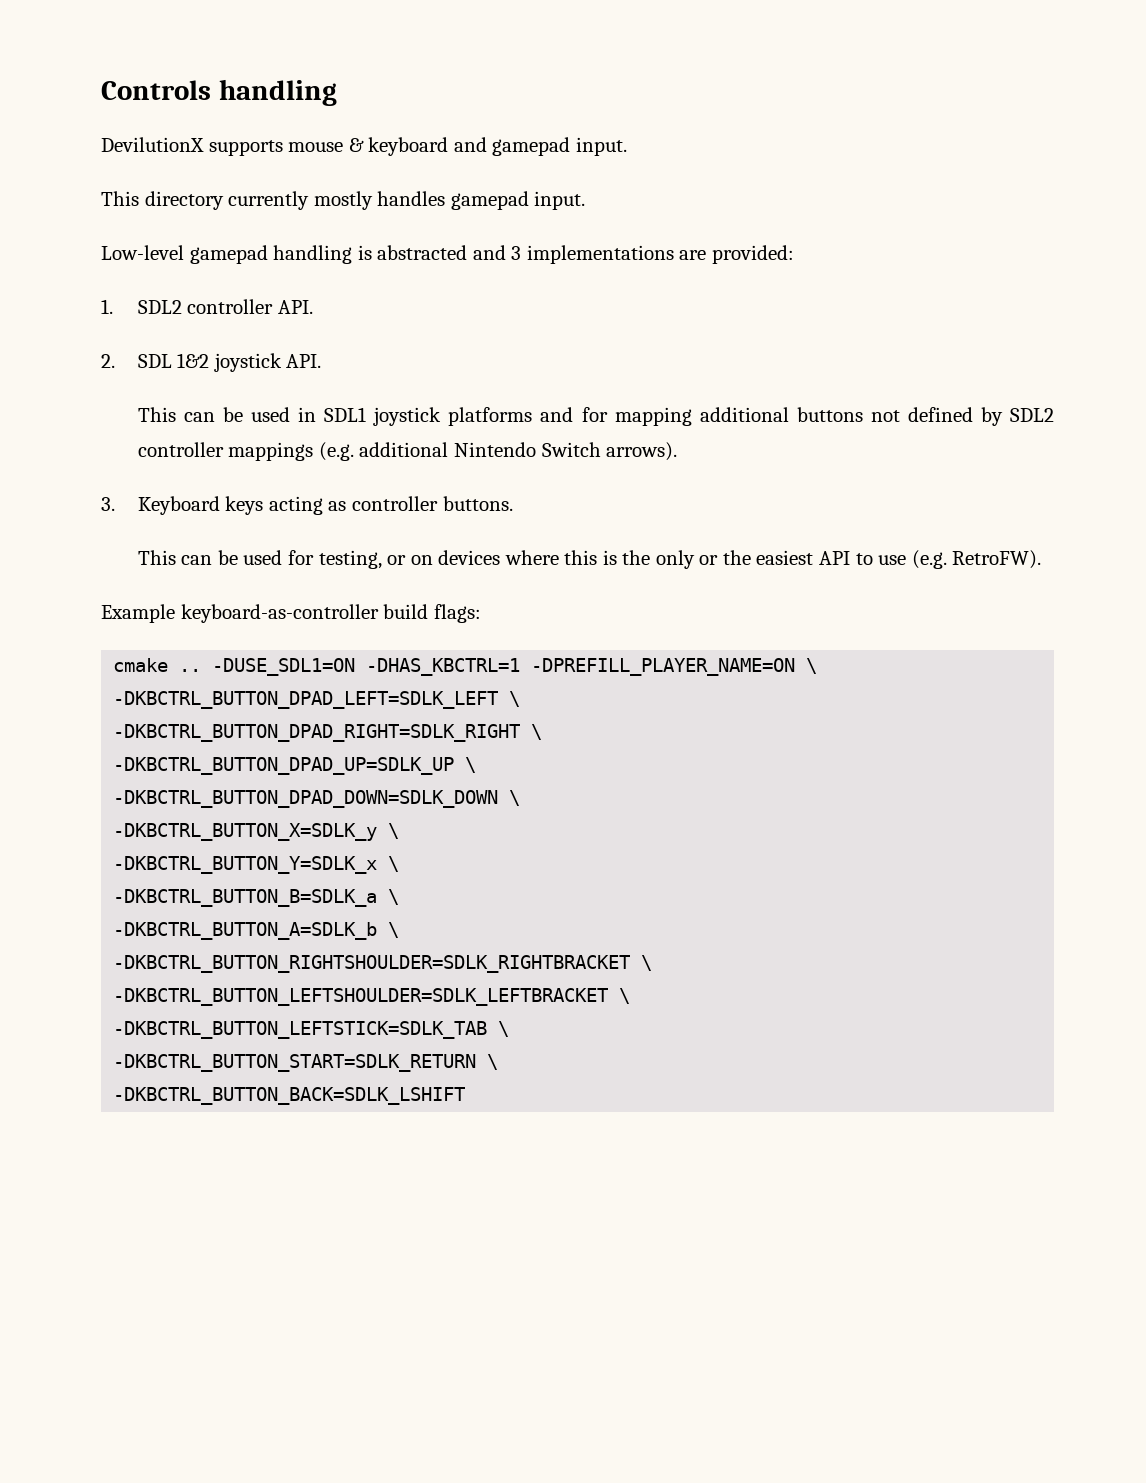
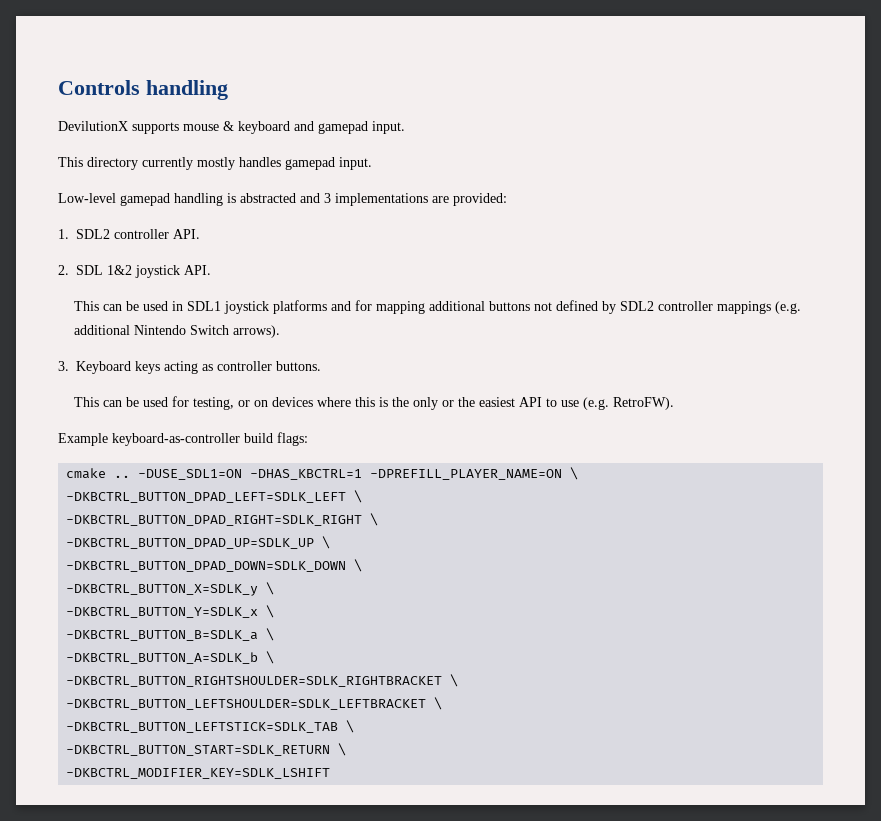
[113,1087,466,1105] -DKBCTRL_BUTTON_BACK=SDLK_LSHIFT -> [66,768,331,779] -DKBCTRL_MODIFIER_KEY=SDLK_LSHIFT

